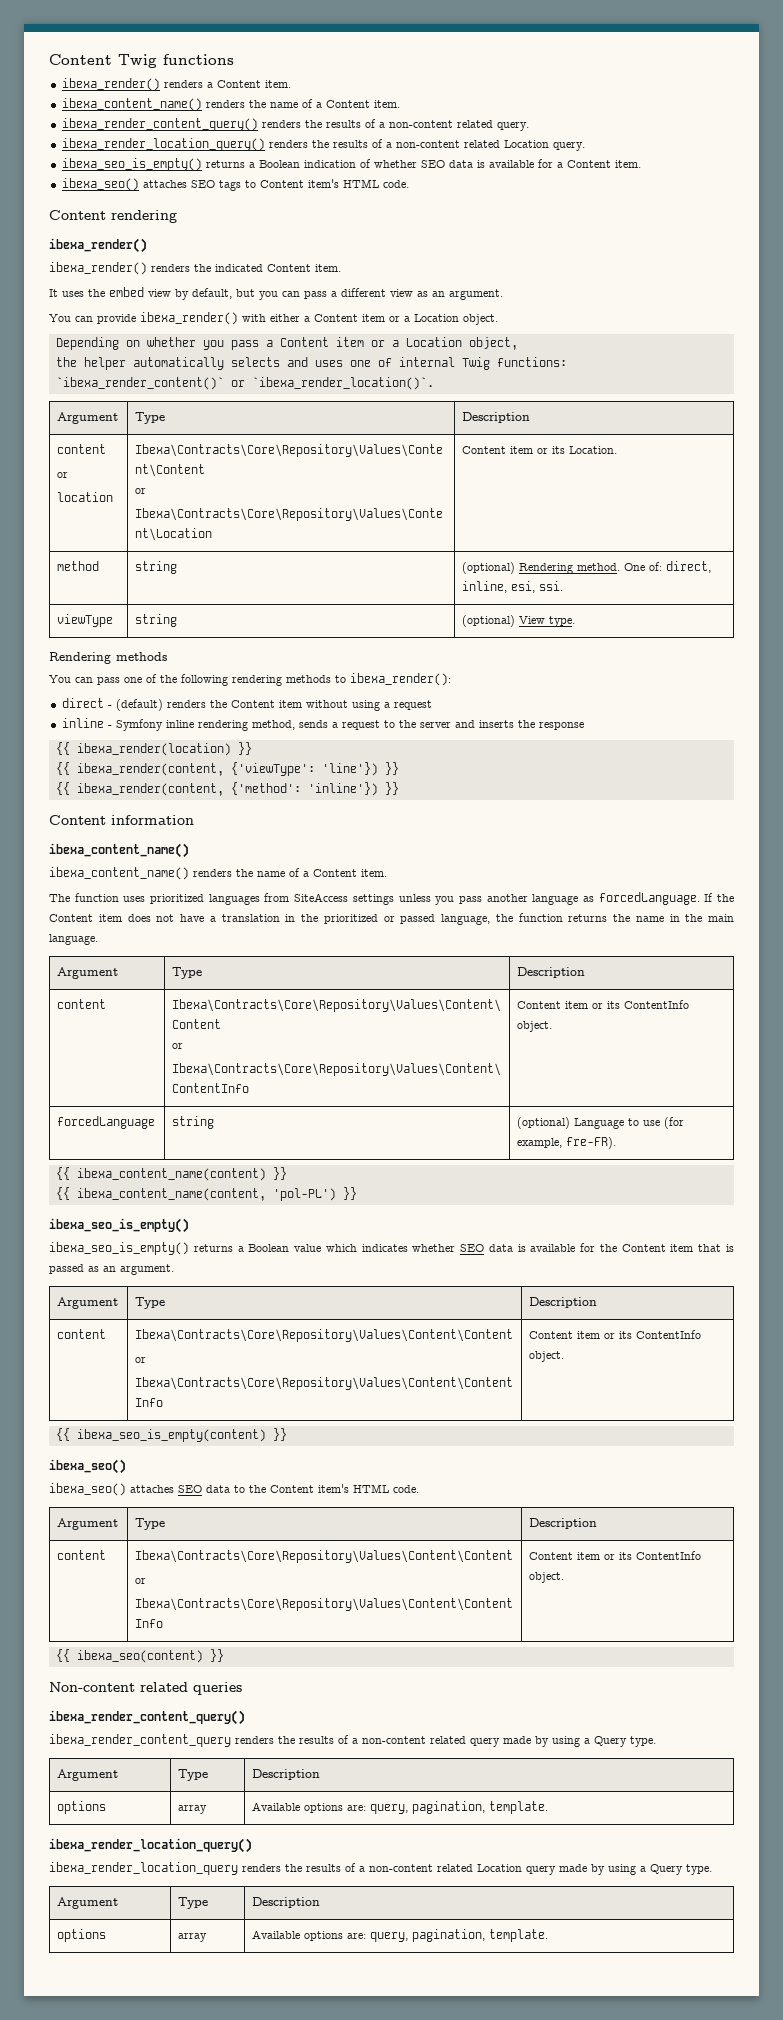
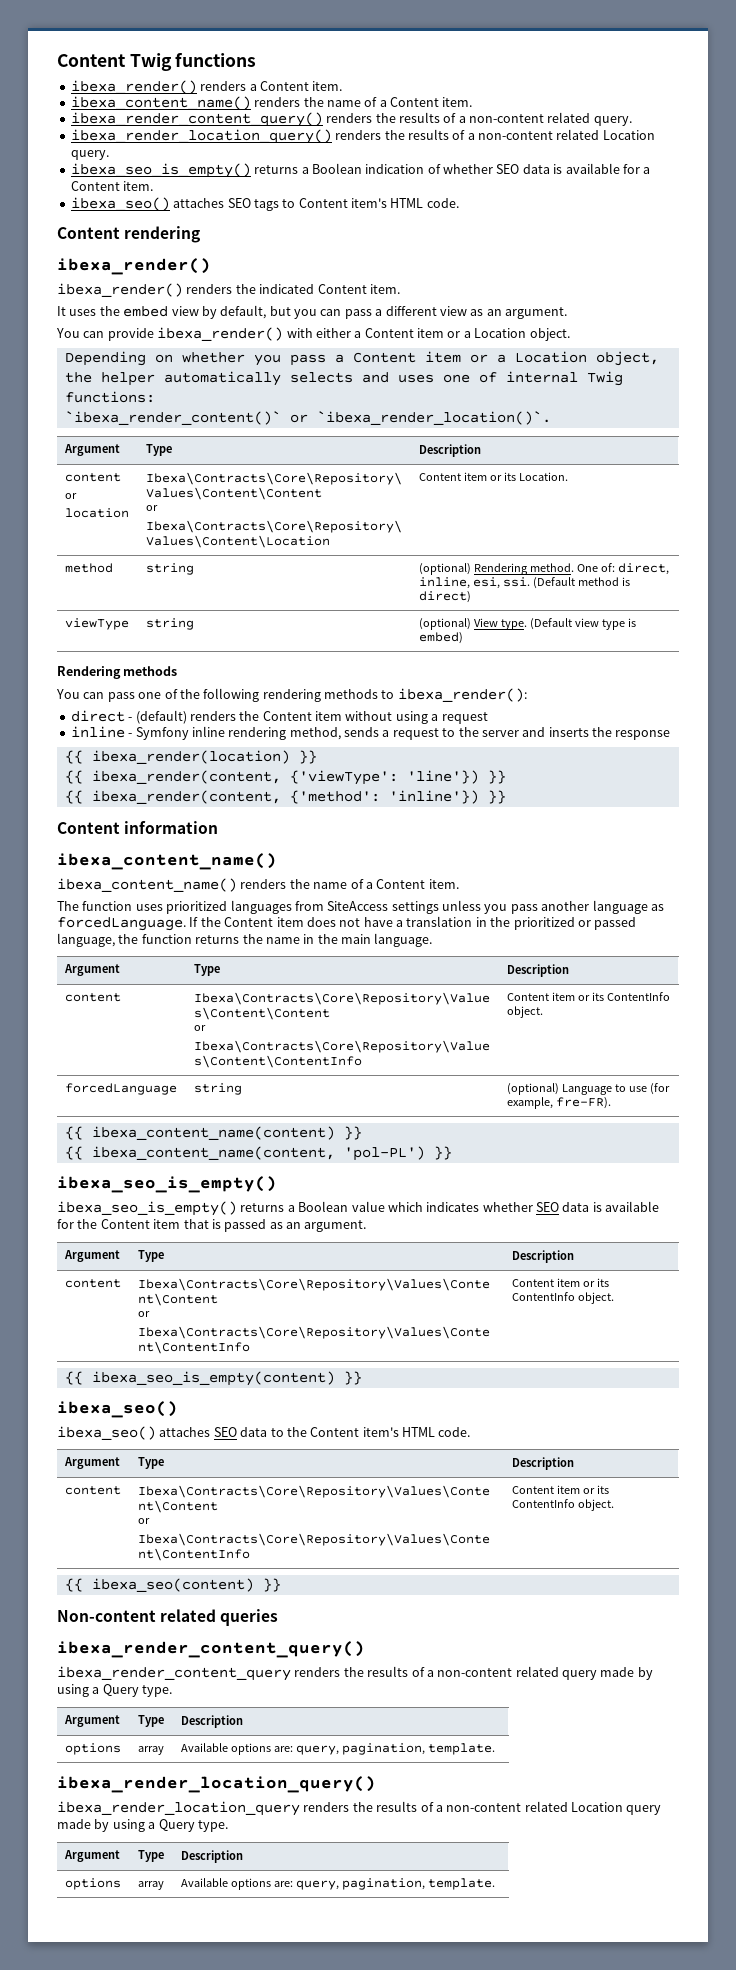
(564, 586) none -> [532,577,630,589] [419,591,472,603] (Default method is direct)
(576, 621) none -> [529,618,636,630] [419,632,464,644] (Default view type is embed)

